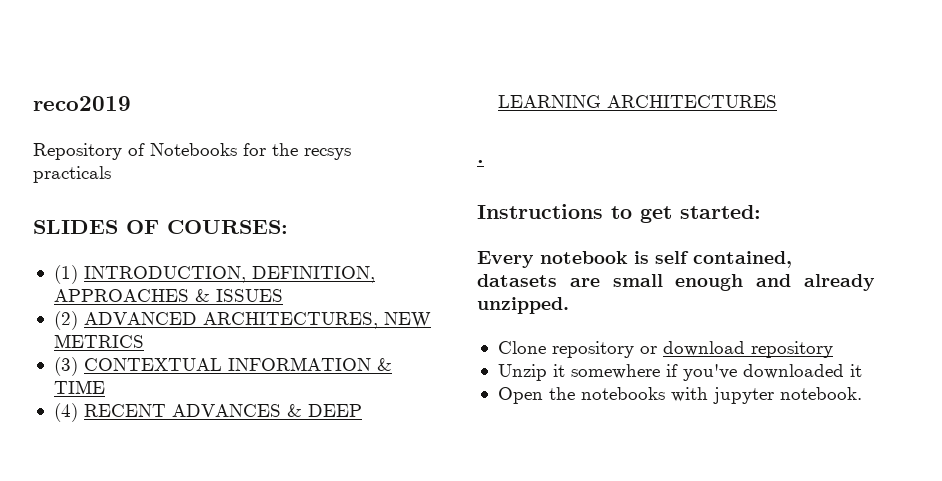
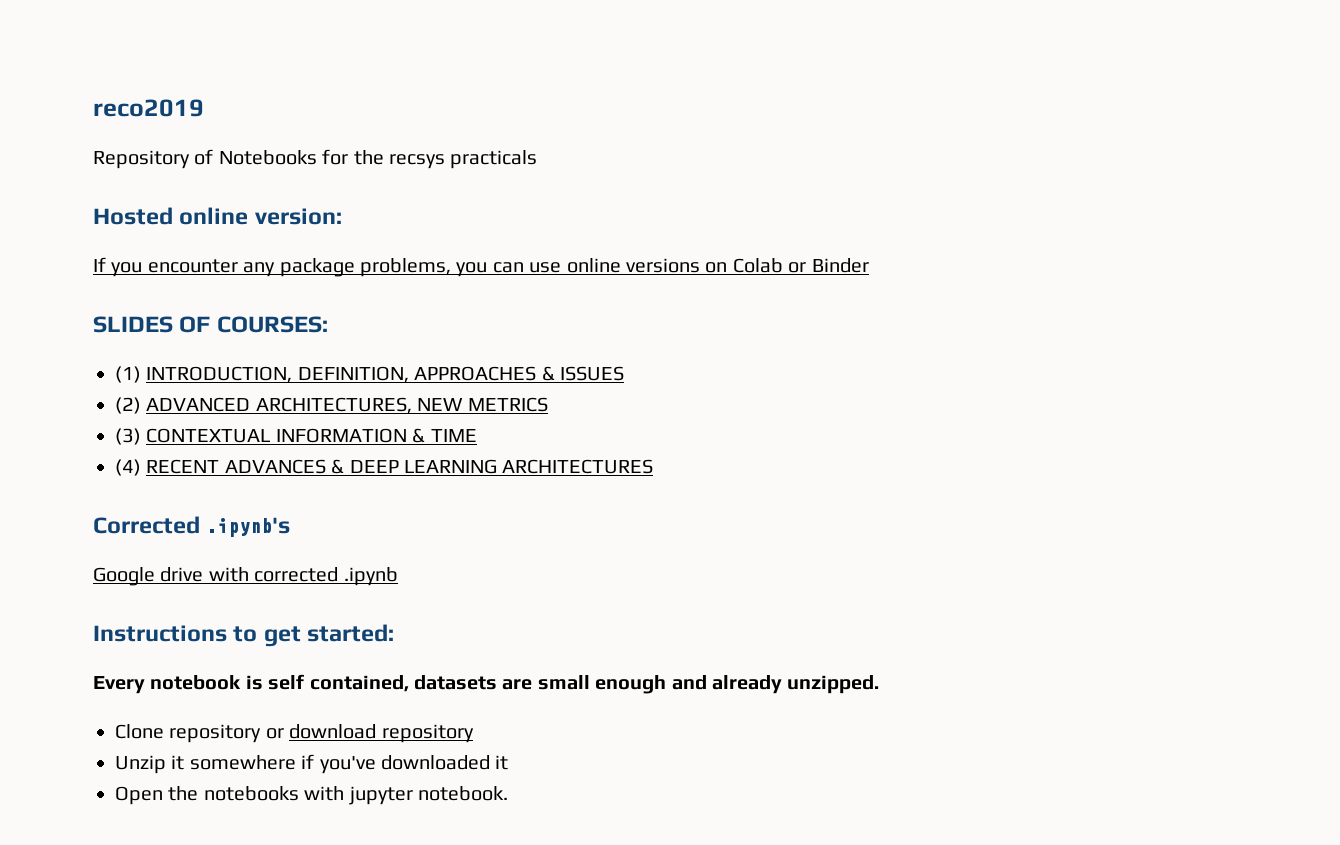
(111, 174) none -> [93,207,342,225] [93,257,869,277] // Hosted online version: // If you encounter any package problems, you can use online versions on Colab or Binder
[477,160,484,163] . -> [93,516,291,537] [93,567,398,586] Corrected .ipynb's // Google drive with corrected .ipynb

